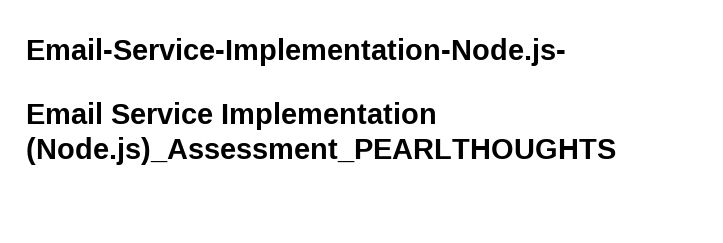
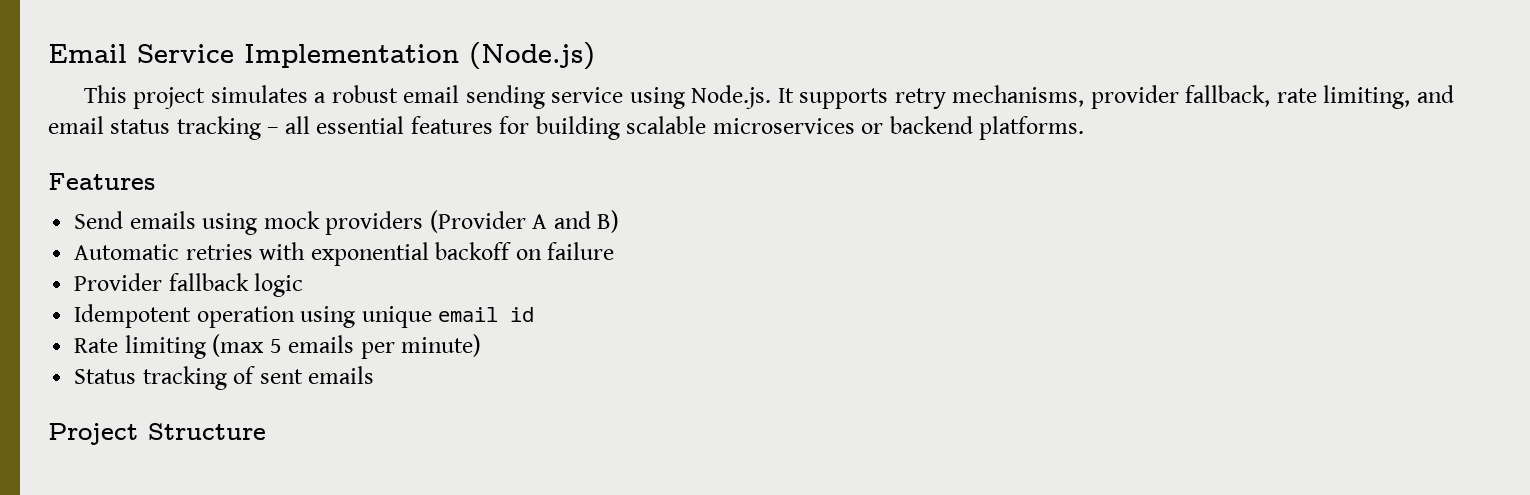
[26,38,566,66] Email-Service-Implementation-Node.js- // -> (48, 53) none
[26,137,616,165] (Node.js)_Assessment_PEARLTHOUGHTS -> [469,42,595,70] [83,85,1454,109] [48,116,1085,140] [48,173,155,190] [74,210,620,235] [74,242,615,266] [74,273,304,297] [74,304,535,328] [74,334,482,359] [74,366,375,390] [48,423,266,445] (Node.js) // This project simulates a robust email sending service using Node.js. It supports retry mechanisms, provider fallback, rate limiting, and email status tracking – all essential features for building scalable microservices or backend platforms. // Features // Send emails using mock providers (Provider A and B) // Automatic retries with exponential backoff on failure // Provider fallback logic // Idempotent operation using unique email id // Rate limiting (max 5 emails per minute) // Status tracking of sent emails // Project Structure

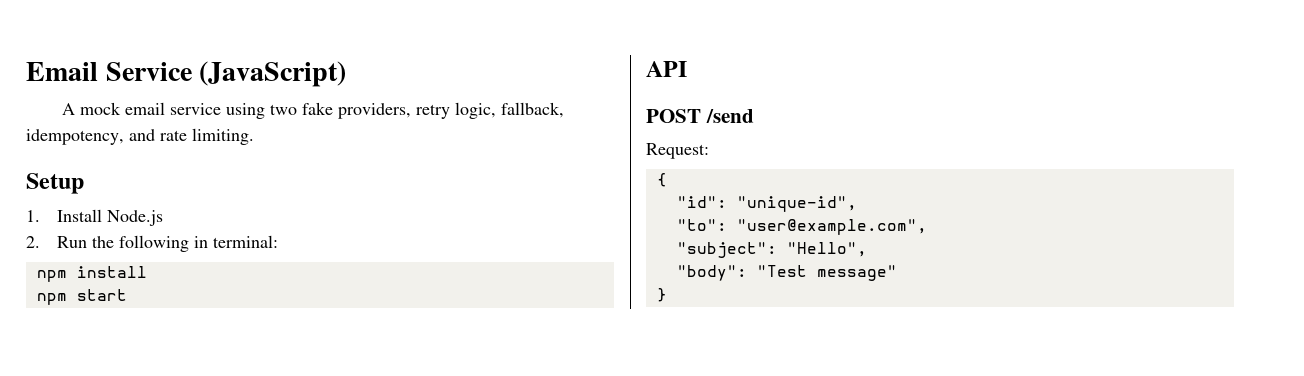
[244,42,595,70] [83,85,1454,109] [48,116,1085,140] [48,173,155,190] [74,210,620,235] [74,242,615,266] [74,273,304,297] [74,304,535,328] [74,334,482,359] [74,366,375,390] [48,423,266,445] Implementation (Node.js) // This project simulates a robust email sending service using Node.js. It supports retry mechanisms, provider fallback, rate limiting, and email status tracking – all essential features for building scalable microservices or backend platforms. // Features // Send emails using mock providers (Provider A and B) // Automatic retries with exponential backoff on failure // Provider fallback logic // Idempotent operation using unique email id // Rate limiting (max 5 emails per minute) // Status tracking of sent emails // Project Structure -> [199,61,347,87] [62,102,565,119] [26,128,254,145] [26,173,84,194] [26,209,163,226] [26,235,278,252] [36,266,147,282] [36,289,127,305] [646,61,687,77] [646,109,754,123] [646,143,709,159] [656,173,667,187] [676,196,857,212] [676,219,927,235] [676,242,867,258] [676,265,897,281] [656,288,667,302] (JavaScript) // A mock email service using two fake providers, retry logic, fallback, idempotency, and rate limiting. // Setup // 1. Install Node.js // 2. Run the following in terminal: // npm install // npm start // API // POST /send // Request: // { // "id": "unique-id", // "to": "user@example.com", // "subject": "Hello", // "body": "Test message" // }

